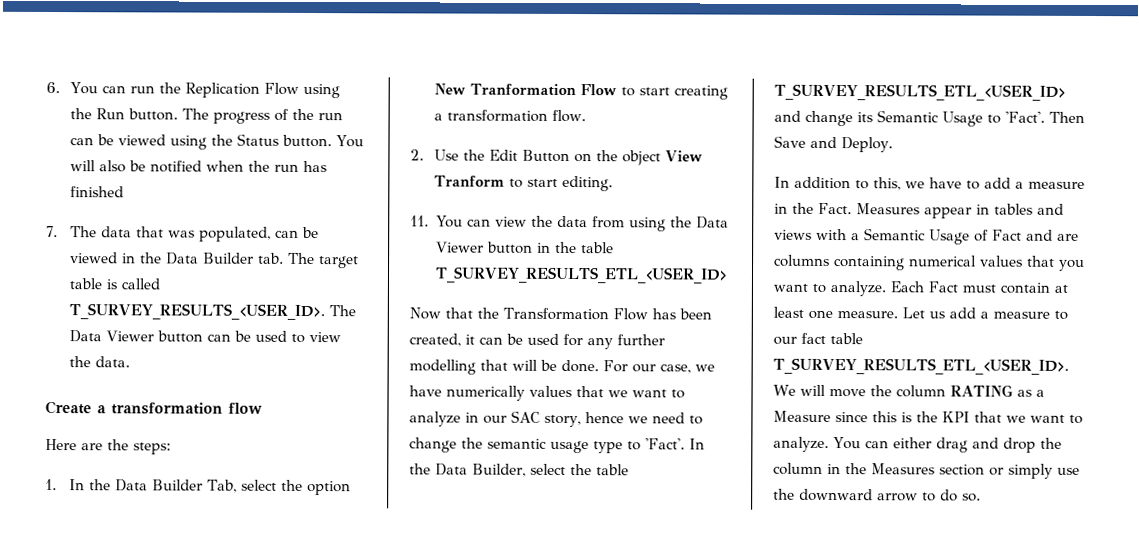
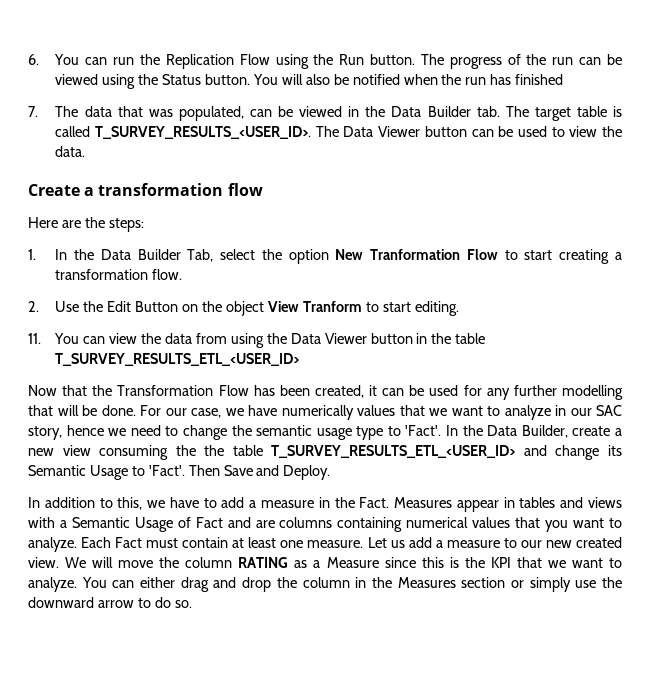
[530,463,566,475] select -> [572,426,622,436] [28,445,196,460] create a new view consuming the
[801,332,863,345] [773,357,1069,375] fact table T_SURVEY_RESULTS_ETL_<USER_ID>. -> [545,537,622,548] [28,557,59,568] new created view.

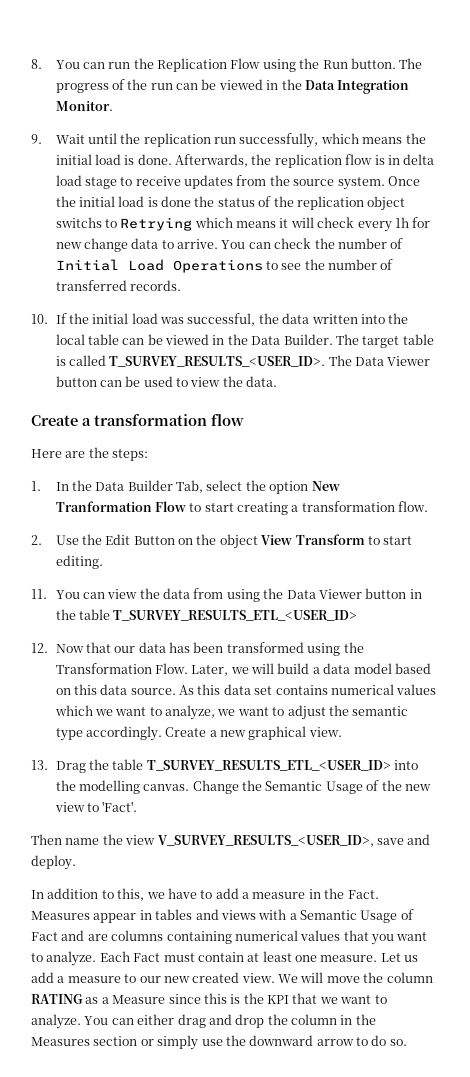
[28,54,39,65] 6. -> [31,59,42,69] 8.
[102,74,564,89] [28,106,500,121] using the Status button. You will also be notified when the run has finished // 7. The data that was populated, can be viewed in the Data Builder tab. -> [266,79,410,94] [55,101,113,111] [31,133,426,148] [55,154,435,168] [55,175,420,190] [55,196,406,211] [55,217,431,232] [55,238,404,252] [55,259,394,273] [55,280,181,291] [31,313,409,326] [55,334,333,345] in the Data Integration Monitor. // 9. Wait until the replication run successfully, which means the initial load is done. Afterwards, the replication flow is in delta load stage to receive updates from the source system. Once the initial load is done the status of the replication object switchs to Retrying which means it will check every 1h for new change data to arrive. You can check the number of Initial Load Operations to see the number of transferred records. // 10. If the initial load was successful, the data written into the local table can be viewed in the Data Builder.
[302,301,362,312] Tranform -> [295,534,365,545] Transform
(301, 359) none -> [31,643,48,653] 12.
[92,385,623,400] [28,405,622,420] [28,425,622,440] [28,445,622,460] [28,465,331,480] the Transformation Flow has been created, it can be used for any further modelling that will be done. For our case, we have numerically values that we want to analyze in our SAC story, hence we need to change the semantic usage type to 'Fact'. In the Data Builder, create a new view consuming the the table T_SURVEY_RESULTS_ETL_<USER_ID> and change its Semantic Usage to 'Fact'. Then Save and Deploy. -> [114,642,364,656] [55,663,431,676] [55,684,437,695] [54,705,409,720] [55,726,342,741] [31,759,419,773] [55,780,431,794] [54,801,138,812] [31,834,431,847] [31,855,76,870] our data has been transformed using the Transformation Flow. Later, we will build a data model based on this data source. As this data set contains numerical values which we want to analyze, we want to adjust the semantic type accordingly. Create a new graphical view. // 13. Drag the table T_SURVEY_RESULTS_ETL_<USER_ID> into the modelling canvas. Change the Semantic Usage of the new view to 'Fact'. // Then name the view V_SURVEY_RESULTS_<USER_ID>, save and deploy.

